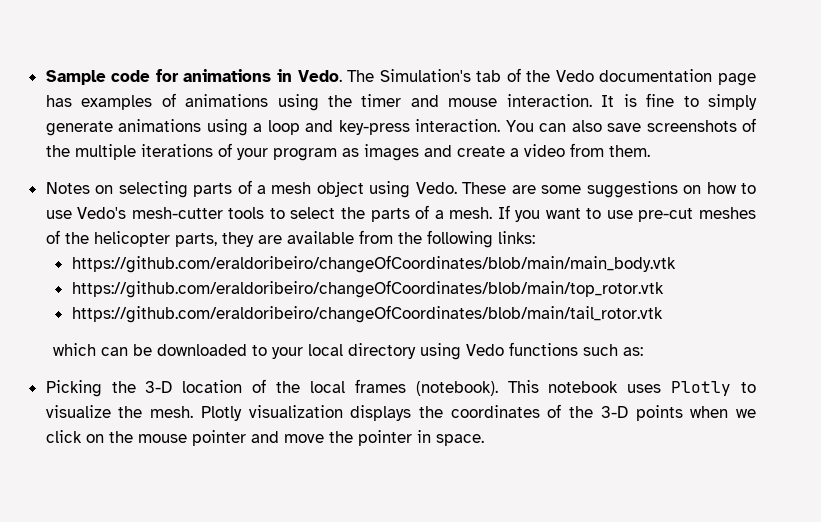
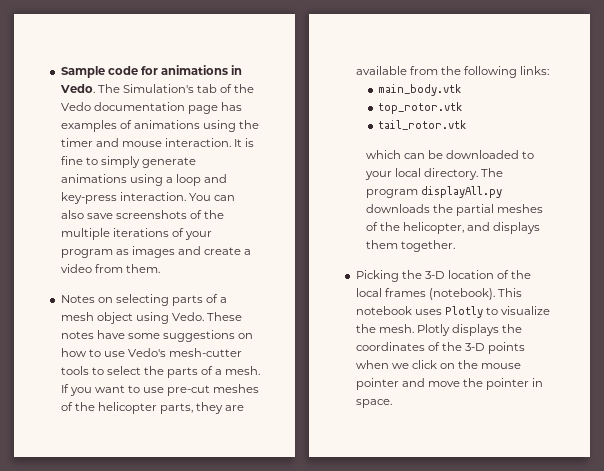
[511,185,536,194] are -> [60,330,125,339] notes have
[71,255,676,273] [71,280,664,298] [71,305,663,323] https://github.com/eraldoribeiro/changeOfCoordinates/blob/main/main_body.vtk // https://github.com/eraldoribeiro/changeOfCoordinates/blob/main/top_rotor.vtk // https://github.com/eraldoribeiro/changeOfCoordinates/blob/main/tail_rotor.vtk -> [378,84,462,96] [378,102,463,114] [378,120,467,130] main_body.vtk // top_rotor.vtk // tail_rotor.vtk
[347,342,643,360] directory using Vedo functions such as: -> [423,168,504,180] [365,186,502,198] [365,204,544,216] [365,222,541,234] [365,240,455,252] directory. The program displayAll.py downloads the partial meshes of the helicopter, and displays them together.
[248,405,343,418] visualization -> (450, 330) none

